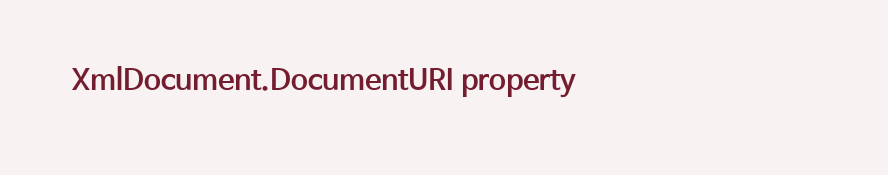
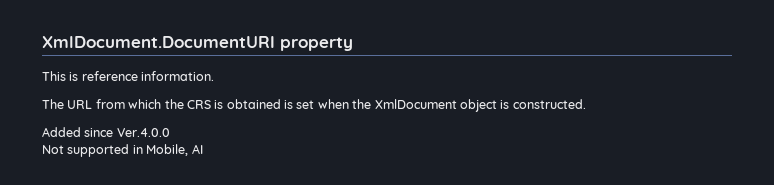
(576, 84) none -> [42,71,215,81] [42,99,586,112] [42,127,170,137] [42,144,203,157] // This is reference information. // The URL from which the CRS is obtained is set when the XmlDocument object is constructed. // Added since Ver.4.0.0 // Not supported in Mobile, AI

